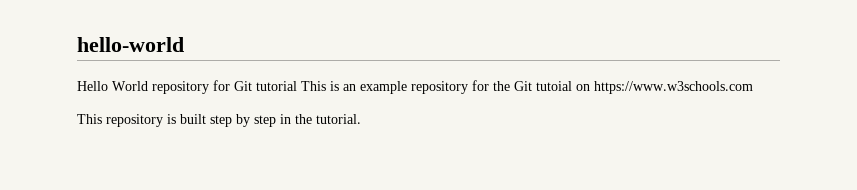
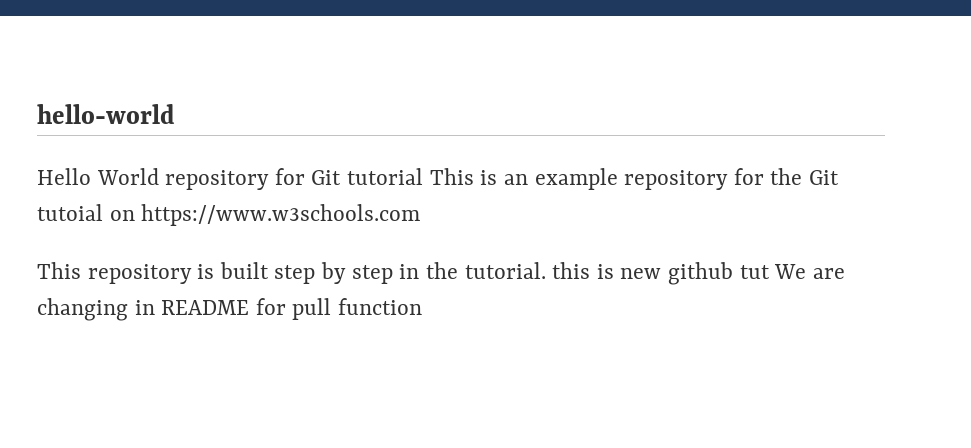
(361, 119) none -> [552,262,845,285] [37,298,423,321] this is new github tut We are changing in README for pull function

